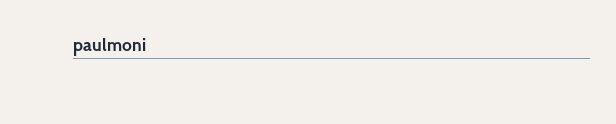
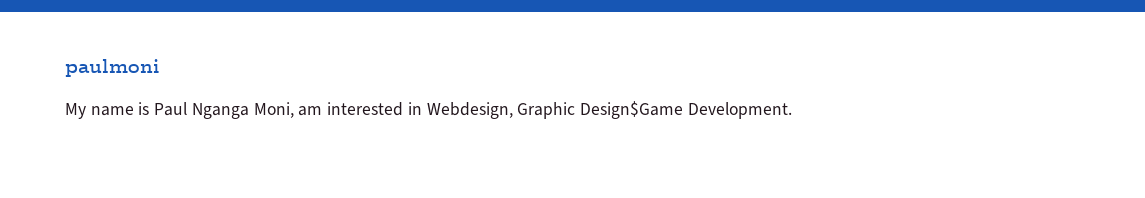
(146, 47) none -> [65,101,792,119] // My name is Paul Nganga Moni, am interested in Webdesign, Graphic Design$Game Development.

